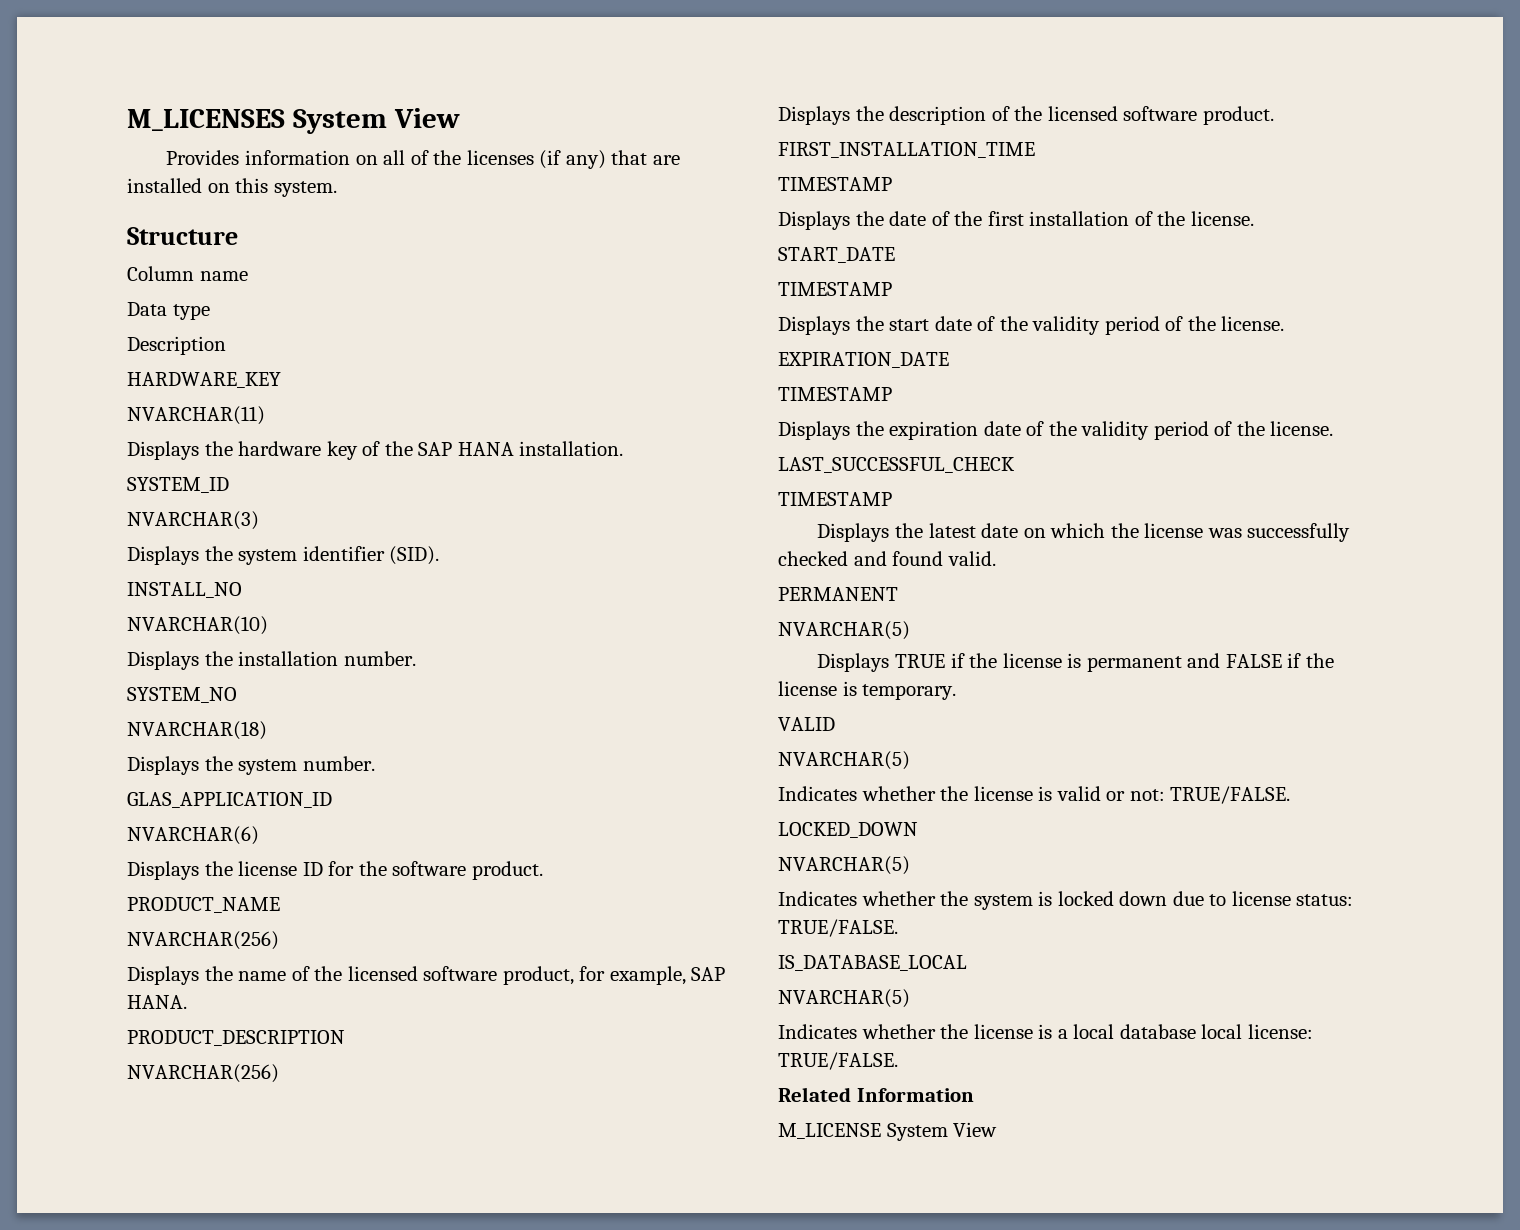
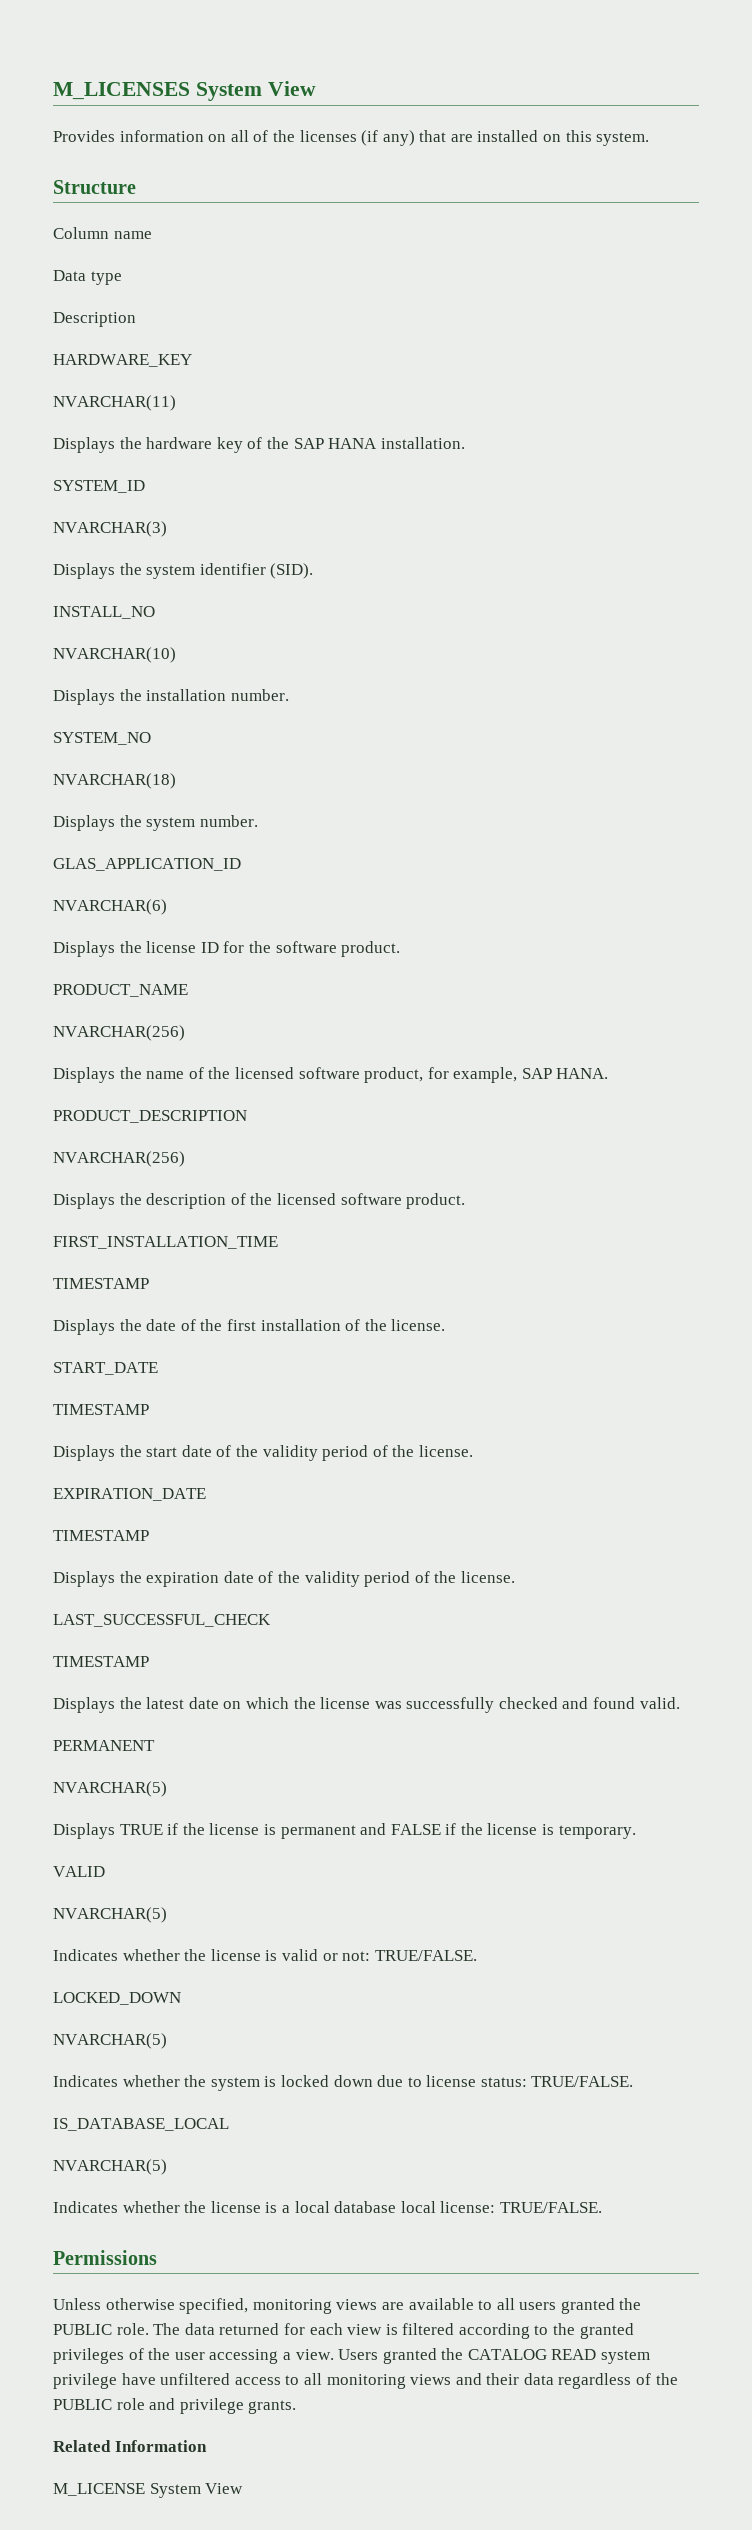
(898, 1061) none -> [53,2250,157,2265] [53,2298,642,2314] [53,2323,634,2339] [53,2348,651,2364] [53,2373,678,2389] [53,2398,297,2414] // Permissions // Unless otherwise specified, monitoring views are available to all users granted the PUBLIC role. The data returned for each view is filtered according to the granted privileges of the user accessing a view. Users granted the CATALOG READ system privilege have unfiltered access to all monitoring views and their data regardless of the PUBLIC role and privilege grants.

